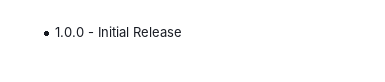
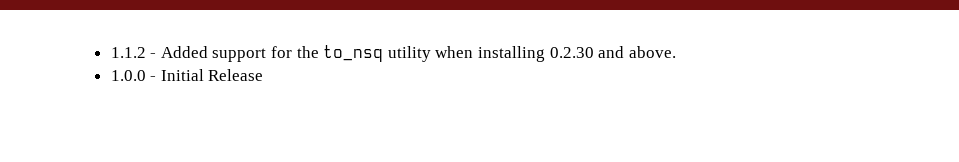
(55, 32) none -> [110,45,676,62] 1.1.2 - Added support for the to_nsq utility when installing 0.2.30 and above. //

